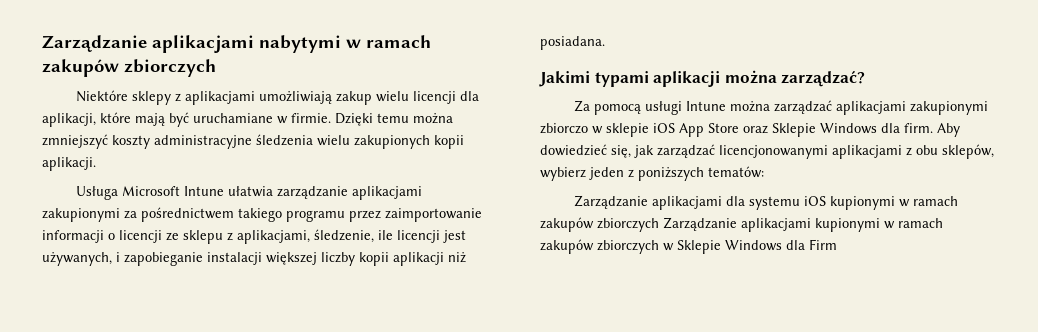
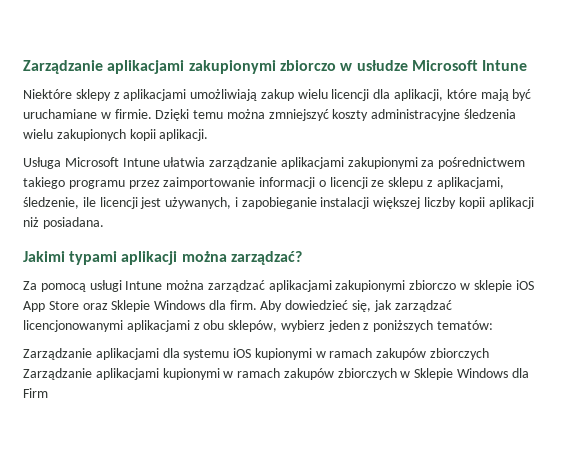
[42,35,431,53] [42,59,216,77] Zarządzanie aplikacjami nabytymi w ramach zakupów zbiorczych -> [23,60,528,74] Zarządzanie aplikacjami zakupionymi zbiorczo w usłudze Microsoft Intune

